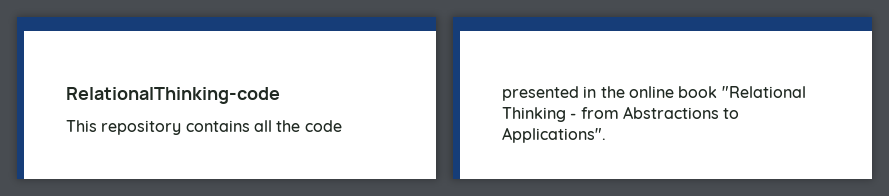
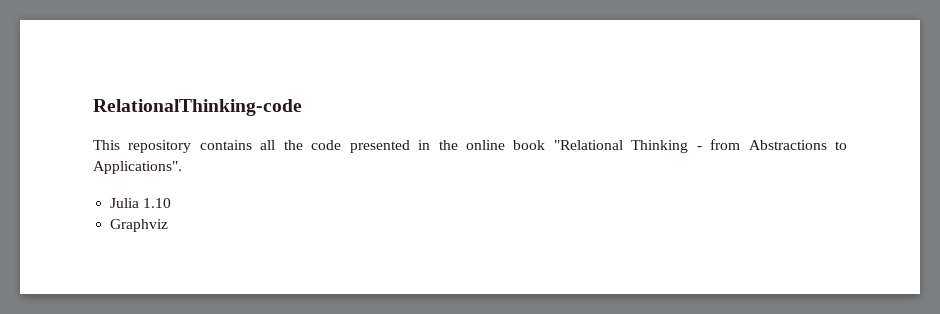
(606, 135) none -> [110,198,172,208] [110,219,169,232] // Julia 1.10 // Graphviz

